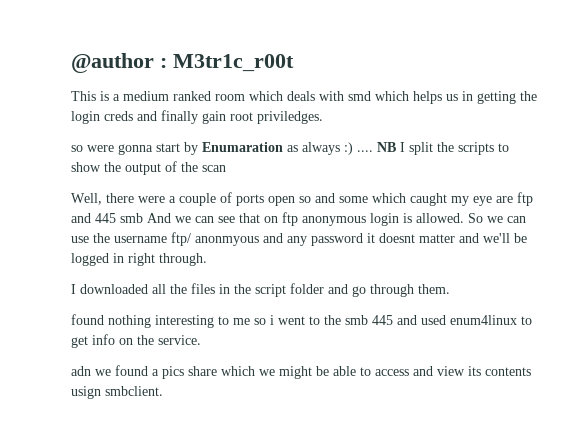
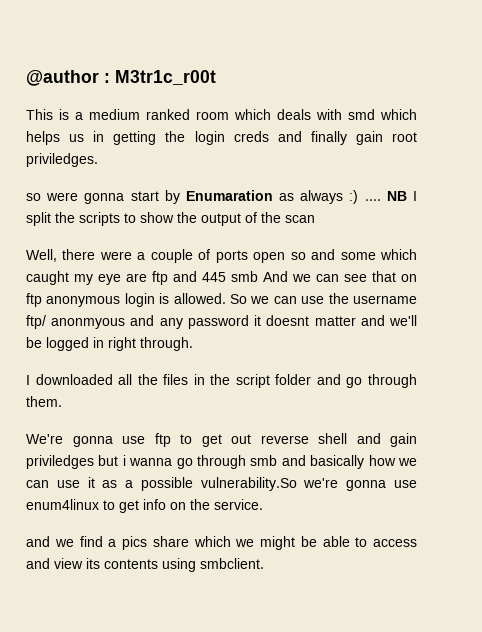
[71,314,446,328] found nothing interesting to me so i went to the smb 445 and used -> [26,433,417,447] [26,455,417,469] [26,477,417,491] We're gonna use ftp to get out reverse shell and gain priviledges but i wanna go through smb and basically how we can use it as a possible vulnerability.So we're gonna use
[71,365,148,376] adn we found -> [26,536,103,547] and we find
[71,386,101,399] usign -> [162,558,196,572] using

